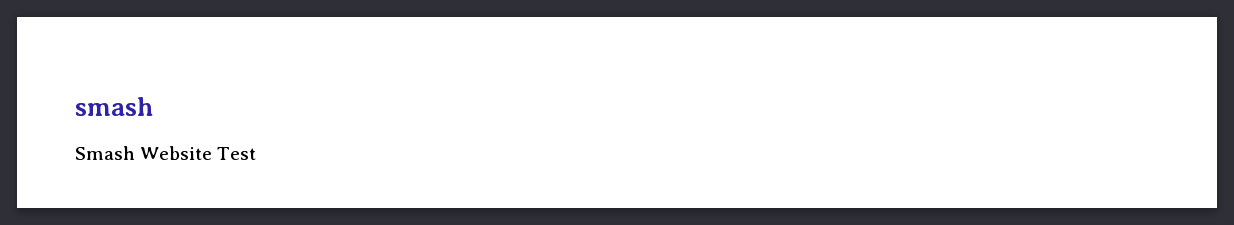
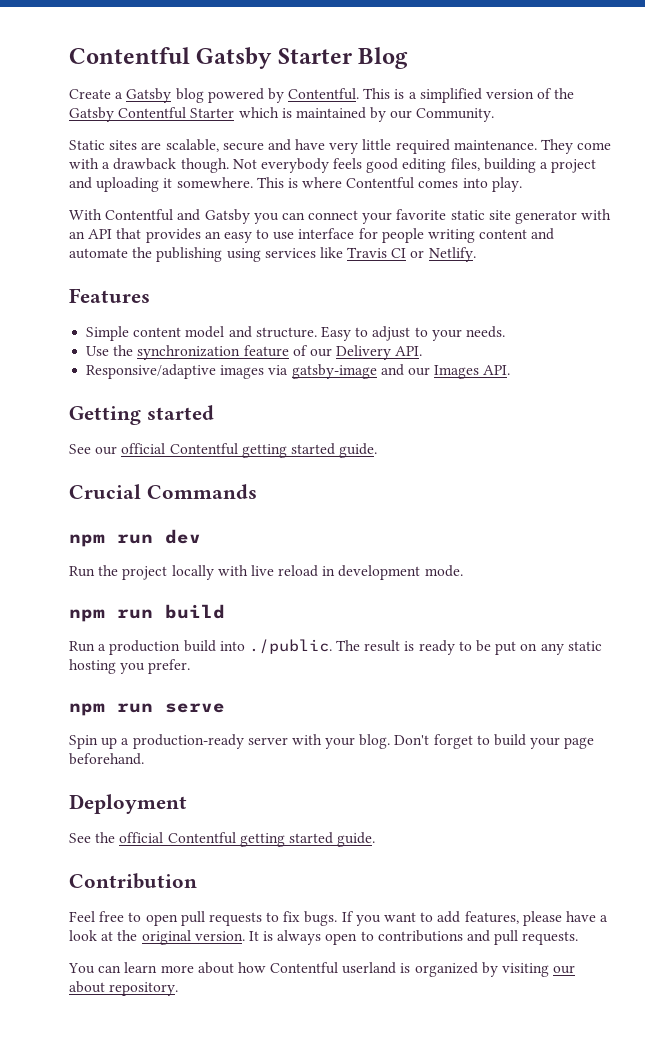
[75,97,153,116] [75,146,257,160] smash // Smash Website Test -> [69,47,409,69] [69,88,575,103] [69,107,495,122] [69,139,612,154] [69,158,597,173] [69,177,522,192] [69,209,612,224] [69,228,555,243] [69,247,476,262] [69,288,150,303] [86,326,505,341] [86,345,423,360] [86,364,511,379] [69,405,214,425] [69,443,378,458] [69,484,257,499] [69,529,201,547] [69,565,463,580] [69,604,225,622] [69,639,602,655] [69,659,191,674] [69,703,225,716] [69,734,595,749] [69,753,144,765] [69,794,187,814] [69,832,376,847] [69,873,197,889] [69,911,609,926] [69,930,579,945] [68,962,576,977] [69,981,179,996] Contentful Gatsby Starter Blog // Create a Gatsby blog powered by Contentful. This is a simplified version of the Gatsby Contentful Starter which is maintained by our Community. // Static sites are scalable, secure and have very little required maintenance. They come with a drawback though. Not everybody feels good editing files, building a project and uploading it somewhere. This is where Contentful comes into play. // With Contentful and Gatsby you can connect your favorite static site generator with an API that provides an easy to use interface for people writing content and automate the publishing using services like Travis CI or Netlify. // Features // Simple content model and structure. Easy to adjust to your needs. // Use the synchronization feature of our Delivery API. // Responsive/adaptive images via gatsby-image and our Images API. // Getting started // See our official Contentful getting started guide. // Crucial Commands // npm run dev // Run the project locally with live reload in development mode. // npm run build // Run a production build into ./public. The result is ready to be put on any static hosting you prefer. // npm run serve // Spin up a production-ready server with your blog. Don't forget to build your page beforehand. // Deployment // See the official Contentful getting started guide. // Contribution // Feel free to open pull requests to fix bugs. If you want to add features, please have a look at the original version. It is always open to contributions and pull requests. // You can learn more about how Contentful userland is organized by visiting our about repository.

